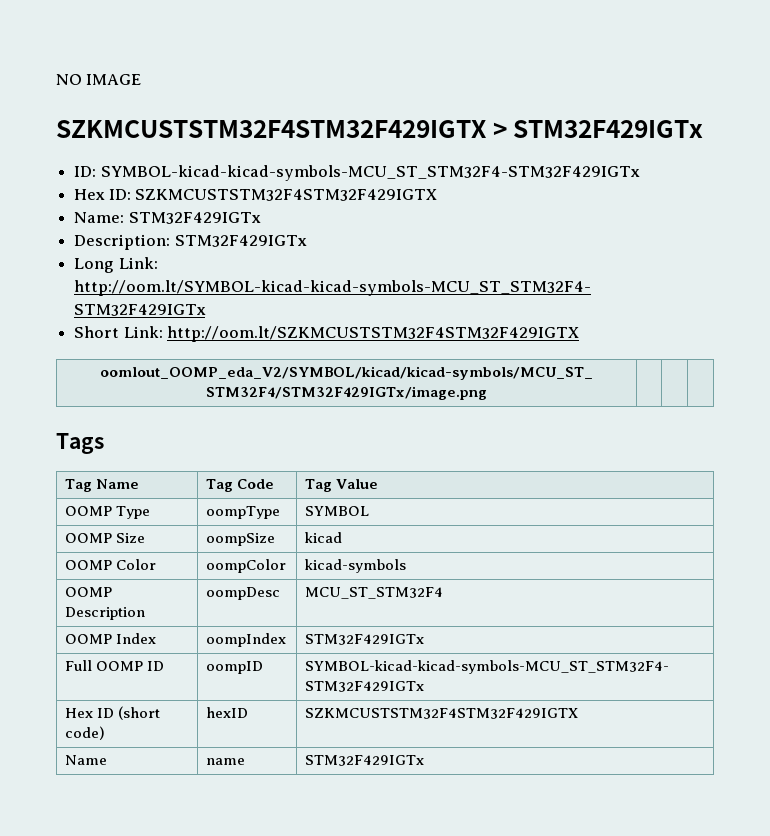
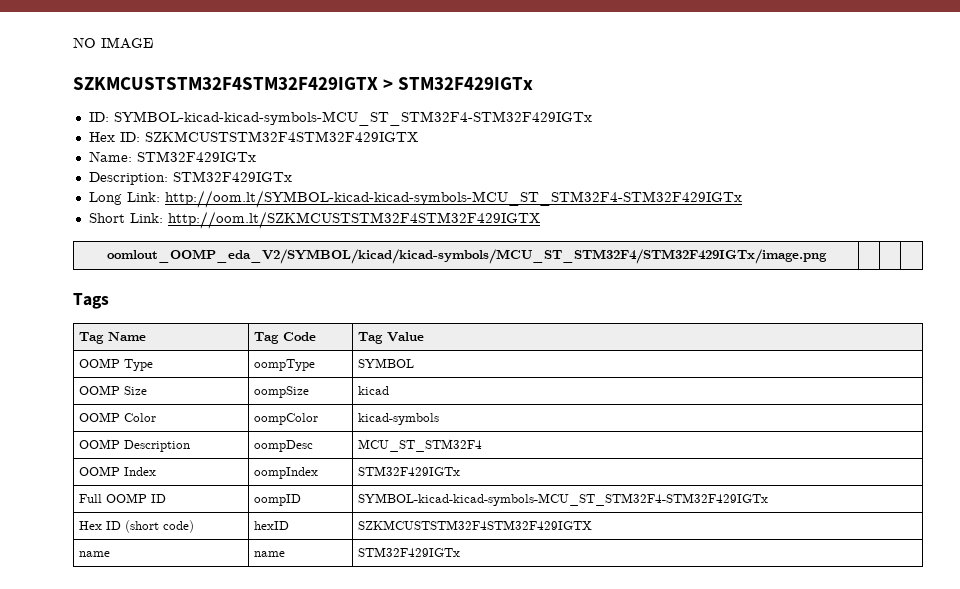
[64,755,107,765] Name -> [79,551,111,557] name

